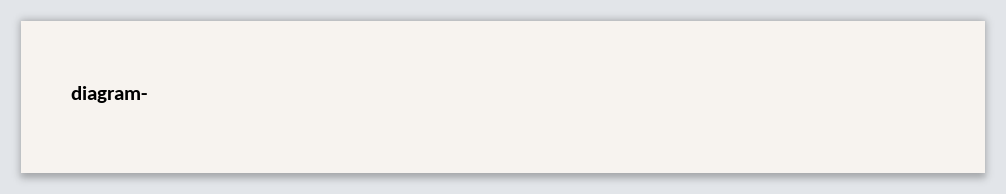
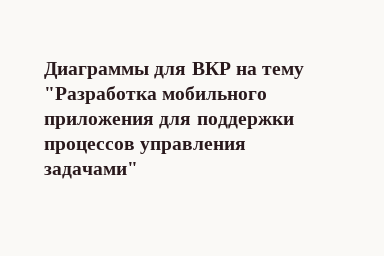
[71,86,147,103] diagram- -> [44,62,305,79] [44,86,268,104] [44,116,294,129] [44,141,247,154] [44,162,138,179] Диаграммы для ВКР на тему "Разработка мобильного приложения для поддержки процессов управления задачами"

